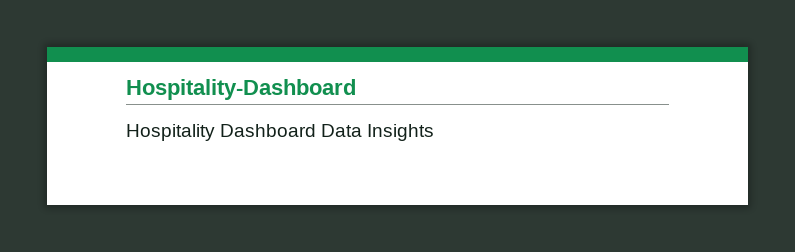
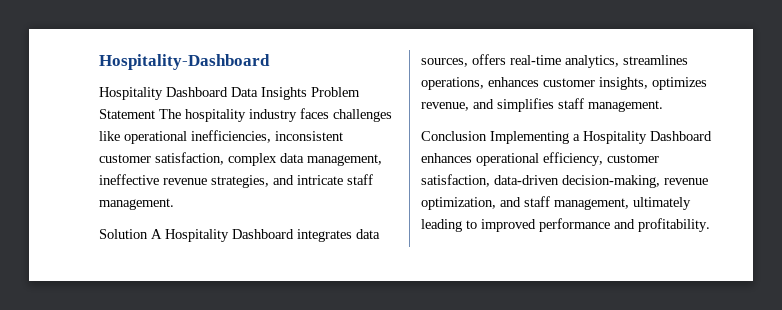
(435, 132) none -> [311,87,360,97] [99,108,392,122] [99,130,343,144] [99,152,382,166] [99,174,373,188] [99,198,174,210] [99,229,380,242] [421,54,688,68] [421,77,707,90] [421,98,663,112] [421,131,712,144] [421,152,659,166] [421,174,708,188] [421,196,691,210] [421,218,710,232] Problem Statement The hospitality industry faces challenges like operational inefficiencies, inconsistent customer satisfaction, complex data management, ineffective revenue strategies, and intricate staff management. // Solution A Hospitality Dashboard integrates data sources, offers real-time analytics, streamlines operations, enhances customer insights, optimizes revenue, and simplifies staff management. // Conclusion Implementing a Hospitality Dashboard enhances operational efficiency, customer satisfaction, data-driven decision-making, revenue optimization, and staff management, ultimately leading to improved performance and profitability.

